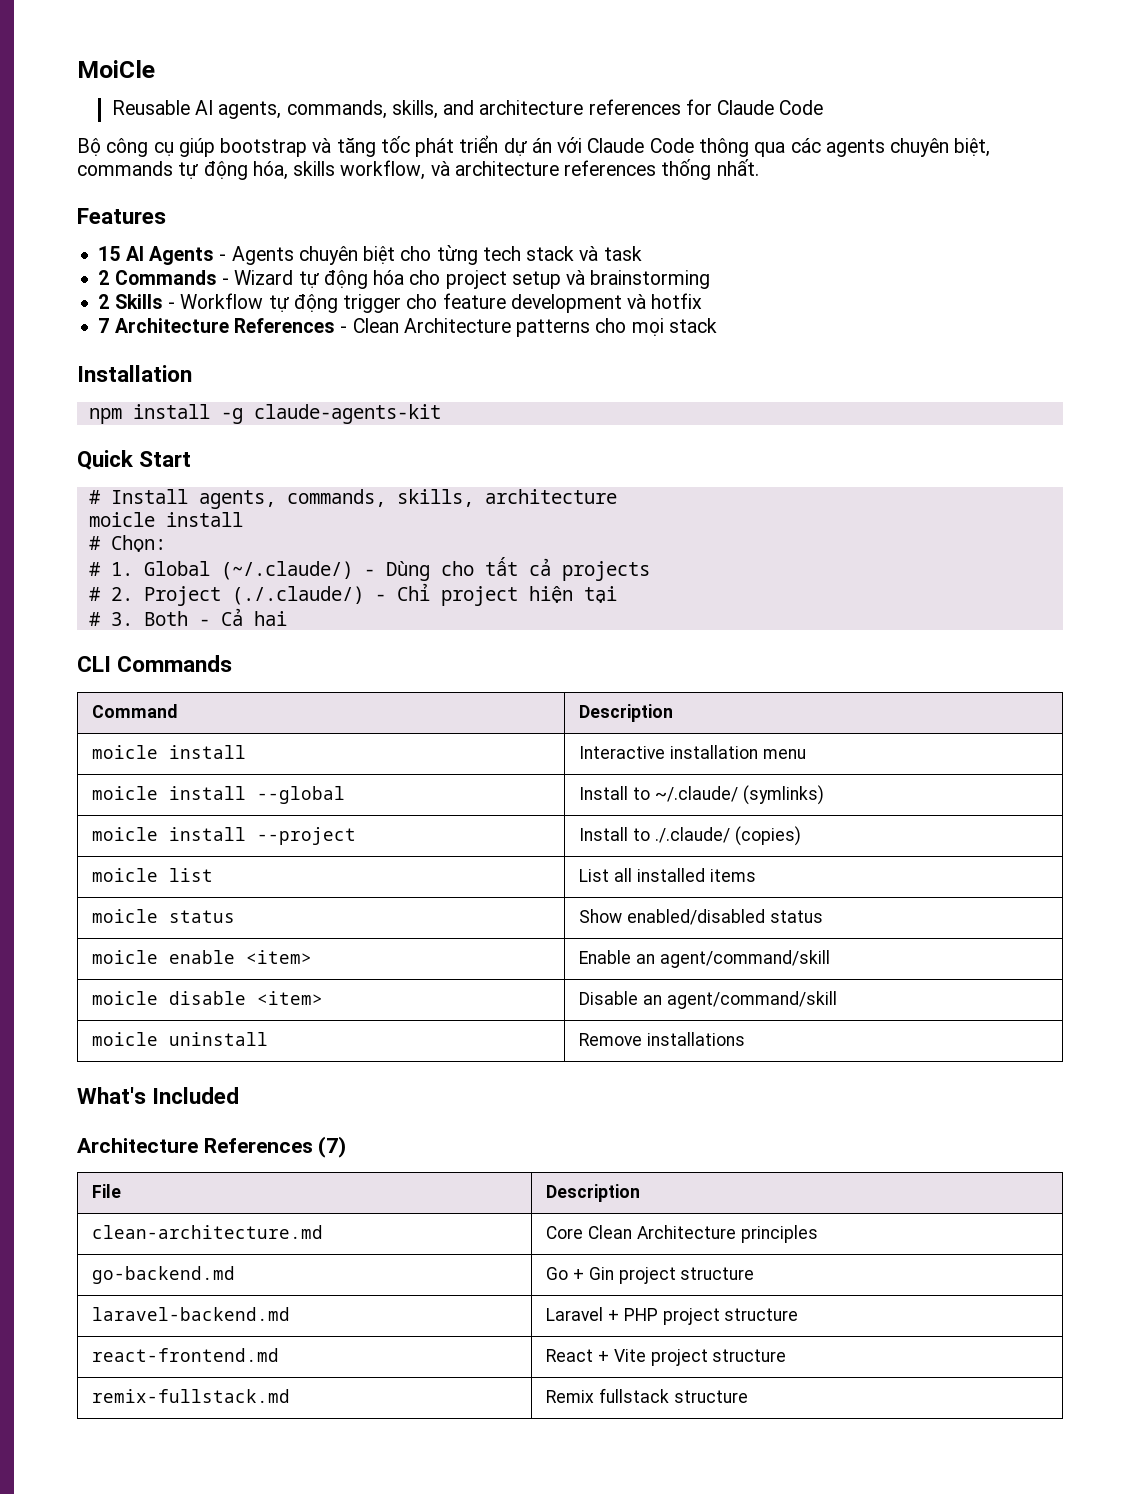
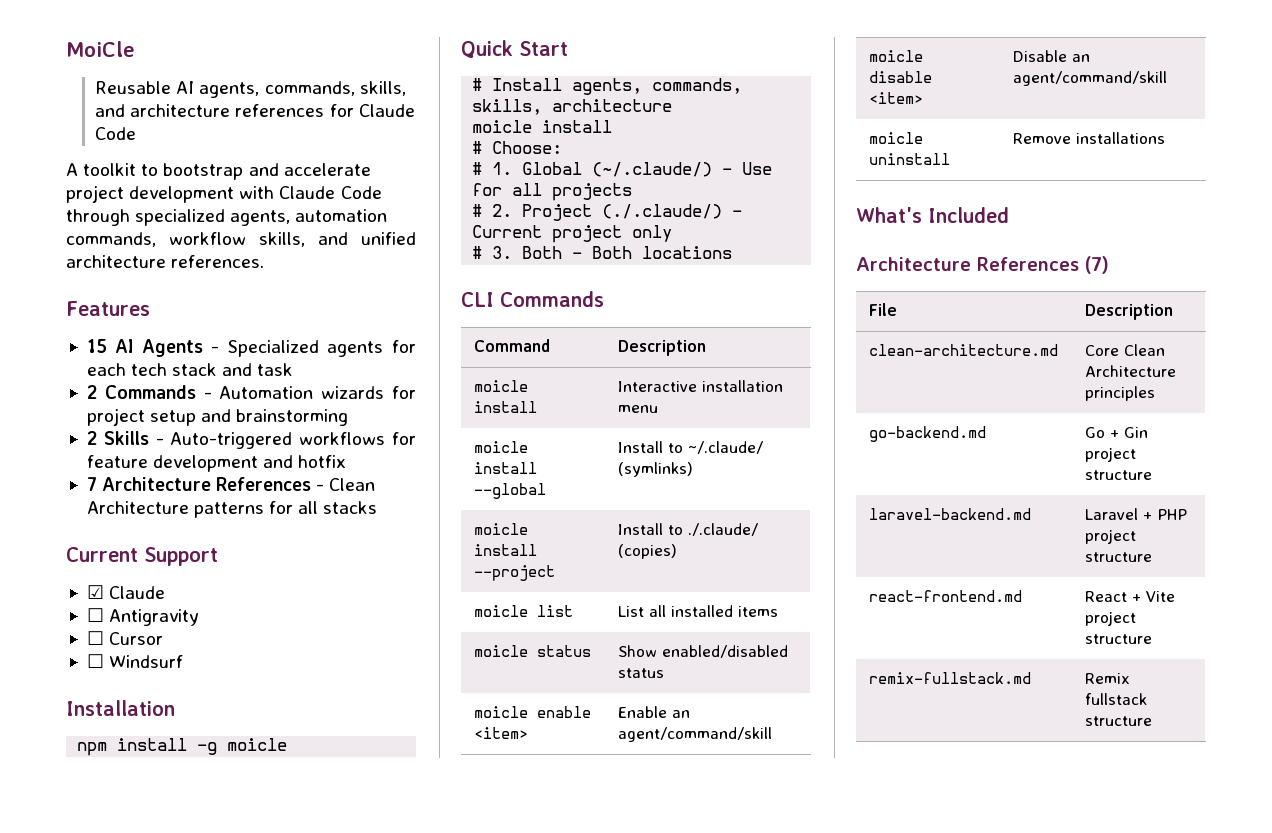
[77,135,991,157] [77,159,759,180] Bộ công cụ giúp bootstrap và tăng tốc phát triển dự án với Claude Code thông qua các agents chuyên biệt, commands tự động hóa, skills workflow, và architecture references thống nhất. -> [66,163,371,180] [66,185,382,203] [66,209,388,226] [66,232,416,247] [66,255,265,268] A toolkit to bootstrap and accelerate project development with Claude Code through specialized agents, automation commands, workflow skills, and unified architecture references.
[231,245,478,265] Agents chuyên biệt cho từng -> [227,340,417,357] [86,363,126,376] Specialized agents for each
[579,246,599,261] và -> [222,363,253,376] and
[234,270,441,289] Wizard tự động hóa cho -> [219,386,417,399] Automation wizards for
[566,270,586,285] và -> [201,409,232,422] and
[180,293,438,313] Workflow tự động trigger cho -> [170,432,417,449] Auto-triggered workflows for
[627,294,647,309] và -> [263,455,294,468] and
[595,318,717,336] cho mọi stack -> [269,501,378,514] [66,547,218,566] [86,585,166,599] [86,608,200,626] [86,631,164,645] [86,654,184,668] for all stacks // Current Support // ☑ Claude // ☐ Antigravity // ☐ Cursor // ☐ Windsurf
[253,404,441,424] claude-agents-kit -> [227,738,288,751] moicle
[110,535,166,552] Chọn: -> [492,141,563,154] Choose:
[385,557,551,581] Dùng cho tất cả -> [742,162,773,175] [472,183,543,196] Use for all
[396,583,617,606] Chỉ project hiện tại -> [472,225,673,243] Current project only
[220,608,287,626] Cả hai -> [592,246,733,259] Both locations

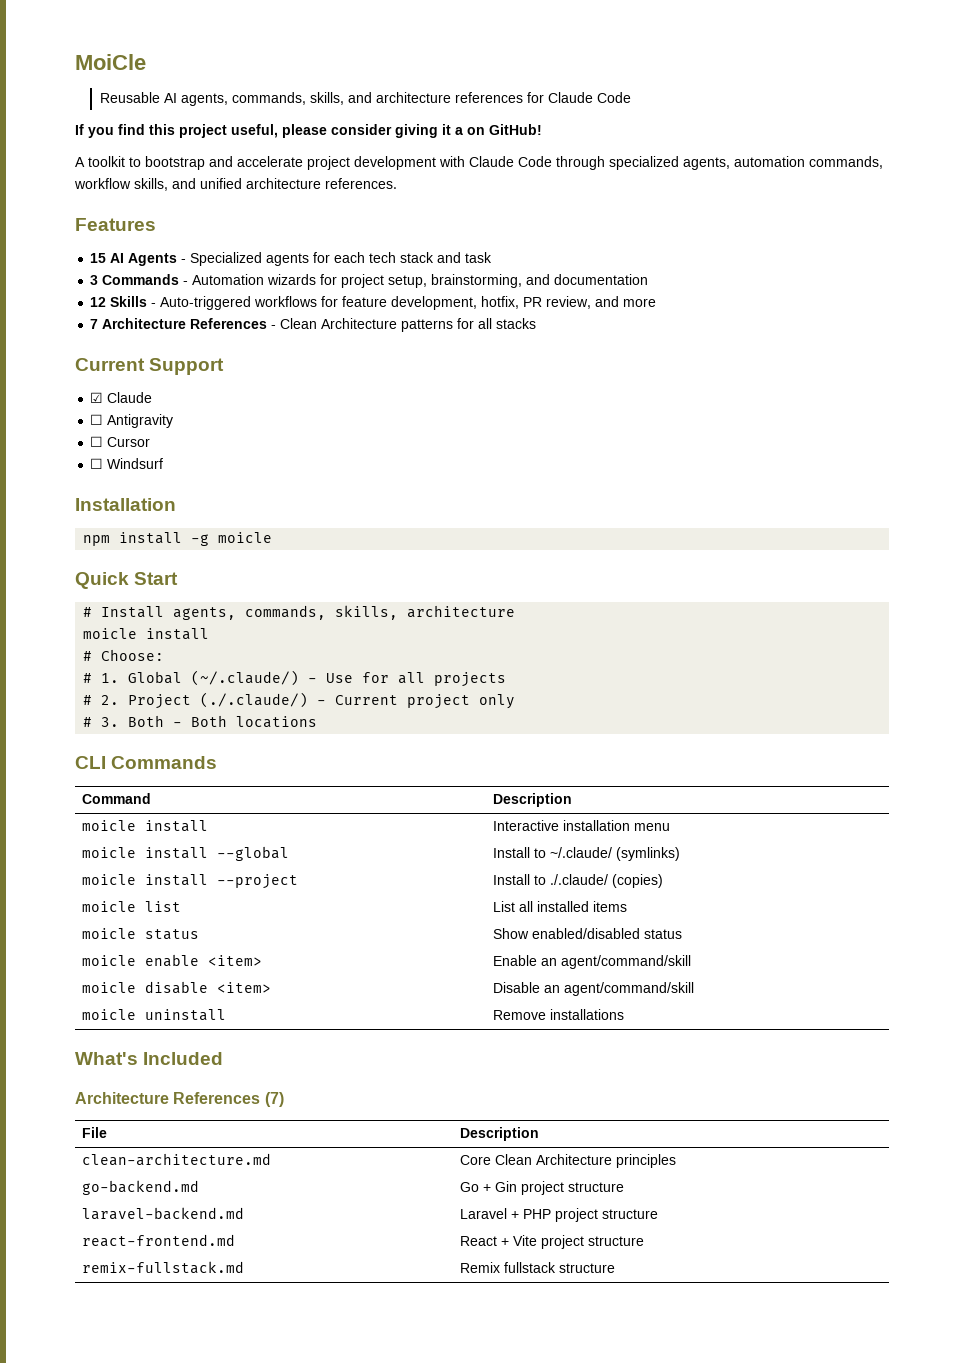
(137, 133) none -> [75,124,542,138] // If you find this project useful, please consider giving it a on GitHub!
[86,385,97,399] 2 -> [90,275,99,285] 3
[150,409,349,426] [86,431,97,445] setup and brainstorming // 2 -> [388,274,649,288] [90,297,107,307] setup, brainstorming, and documentation // 12
[153,455,347,472] development and hotfix -> [391,296,657,310] development, hotfix, PR review, and more

